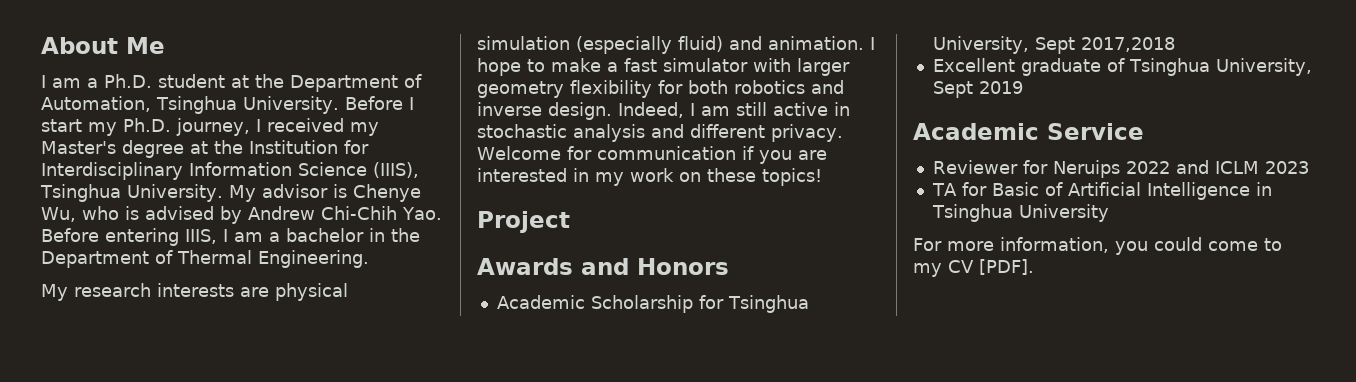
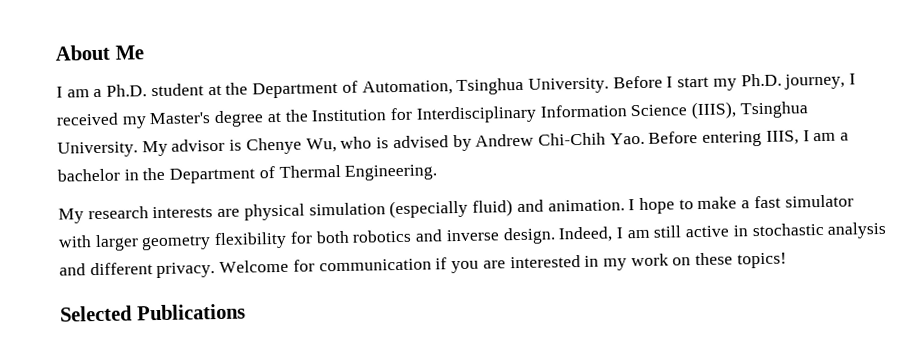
[477,211,570,233] [477,258,729,275] [496,295,809,313] [932,36,1175,54] [932,58,1312,76] [932,81,1023,98] [913,123,1144,140] [932,160,1309,178] [931,182,1272,200] [931,204,1109,222] [913,237,1282,255] [913,259,1034,277] Project // Awards and Honors // Academic Scholarship for Tsinghua University, Sept 2017,2018 // Excellent graduate of Tsinghua University, Sept 2019 // Academic Service // Reviewer for Neruips 2022 and ICLM 2023 // TA for Basic of Artificial Intelligence in Tsinghua University // For more information, you could come to my CV [PDF]. -> [60,303,246,322] Selected Publications

